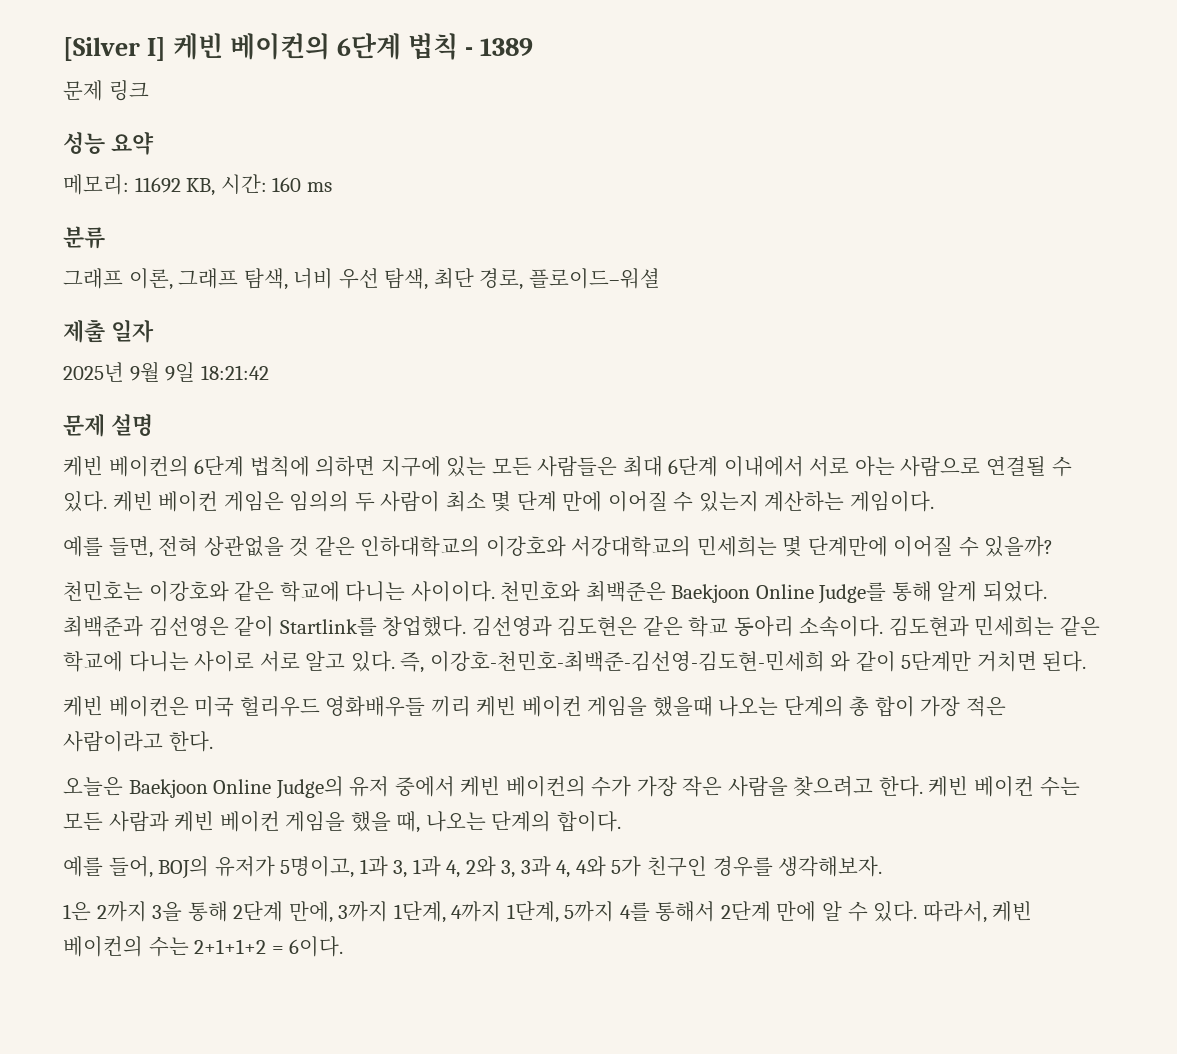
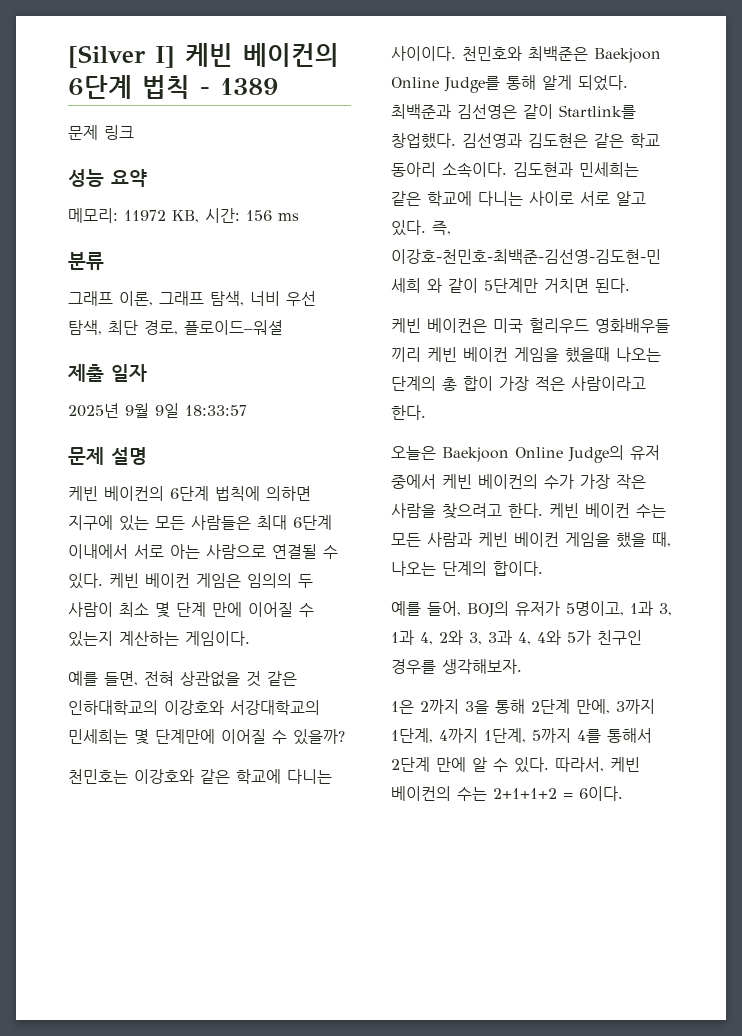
[134,177,181,193] 11692 -> [124,210,166,221] 11972
[272,177,302,192] 160 -> [246,210,272,221] 156
[200,365,269,380] 18:21:42 -> [185,405,247,416] 18:33:57

